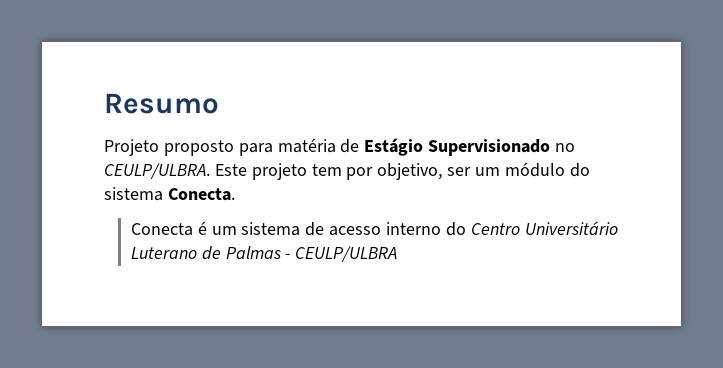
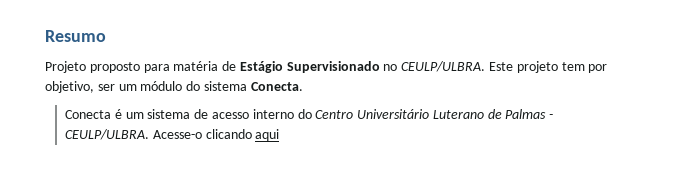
[295,246,398,262] CEULP/ULBRA -> [65,129,280,141] CEULP/ULBRA. Acesse-o clicando aqui

